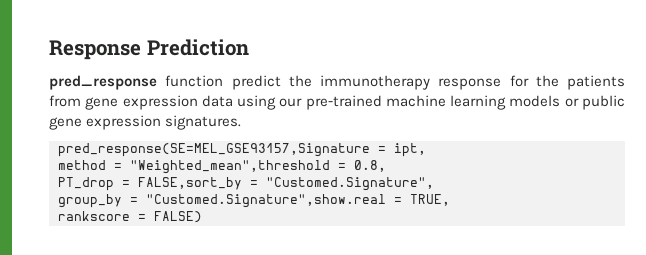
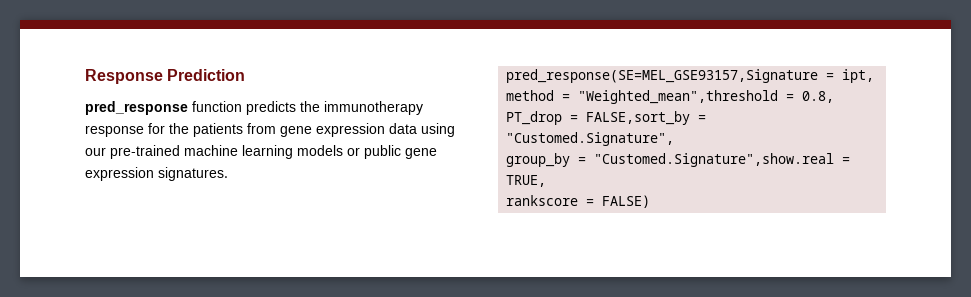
[231,75,281,90] predict -> [246,101,296,115] predicts

